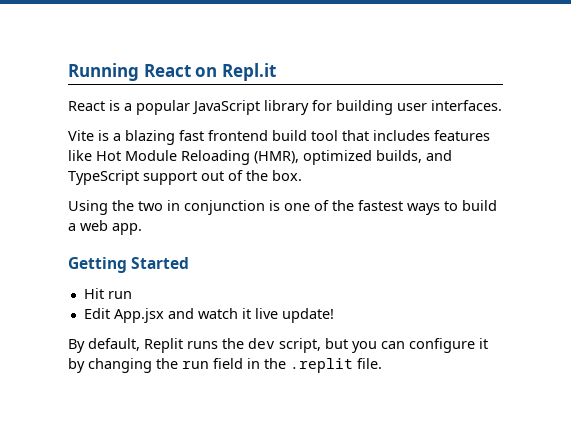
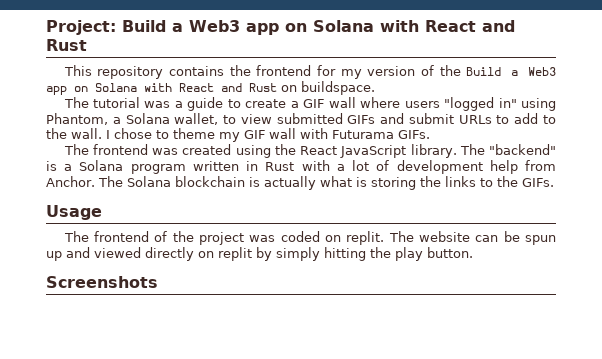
[68,63,276,81] [68,100,502,115] [68,130,490,145] [68,150,452,165] [68,170,302,185] [68,200,497,215] [68,220,142,235] [68,257,190,273] [83,288,132,299] [83,308,334,323] [68,338,488,353] [68,358,382,373] Running React on Repl.it // React is a popular JavaScript library for building user interfaces. // Vite is a blazing fast frontend build tool that includes features like Hot Module Reloading (HMR), optimized builds, and TypeScript support out of the box. // Using the two in conjunction is one of the fastest ways to build a web app. // Getting Started // Hit run // Edit App.jsx and watch it live update! // By default, Replit runs the dev script, but you can configure it by changing the run field in the .replit file. -> [46,20,515,35] [46,39,87,51] [63,65,556,79] [46,81,375,95] [63,97,556,111] [46,113,556,125] [46,128,430,142] [63,144,556,158] [46,160,556,174] [46,176,554,190] [46,205,102,220] [63,231,556,245] [46,247,473,261] [46,276,158,288] Project: Build a Web3 app on Solana with React and Rust // This repository contains the frontend for my version of the Build a Web3 app on Solana with React and Rust on buildspace. // The tutorial was a guide to create a GIF wall where users "logged in" using Phantom, a Solana wallet, to view submitted GIFs and submit URLs to add to the wall. I chose to theme my GIF wall with Futurama GIFs. // The frontend was created using the React JavaScript library. The "backend" is a Solana program written in Rust with a lot of development help from Anchor. The Solana blockchain is actually what is storing the links to the GIFs. // Usage // The frontend of the project was coded on replit. The website can be spun up and viewed directly on replit by simply hitting the play button. // Screenshots

